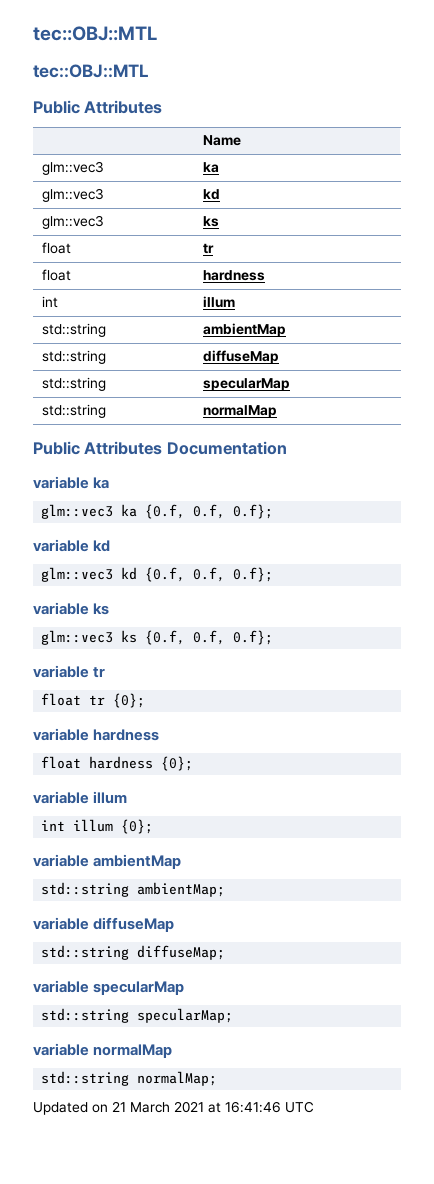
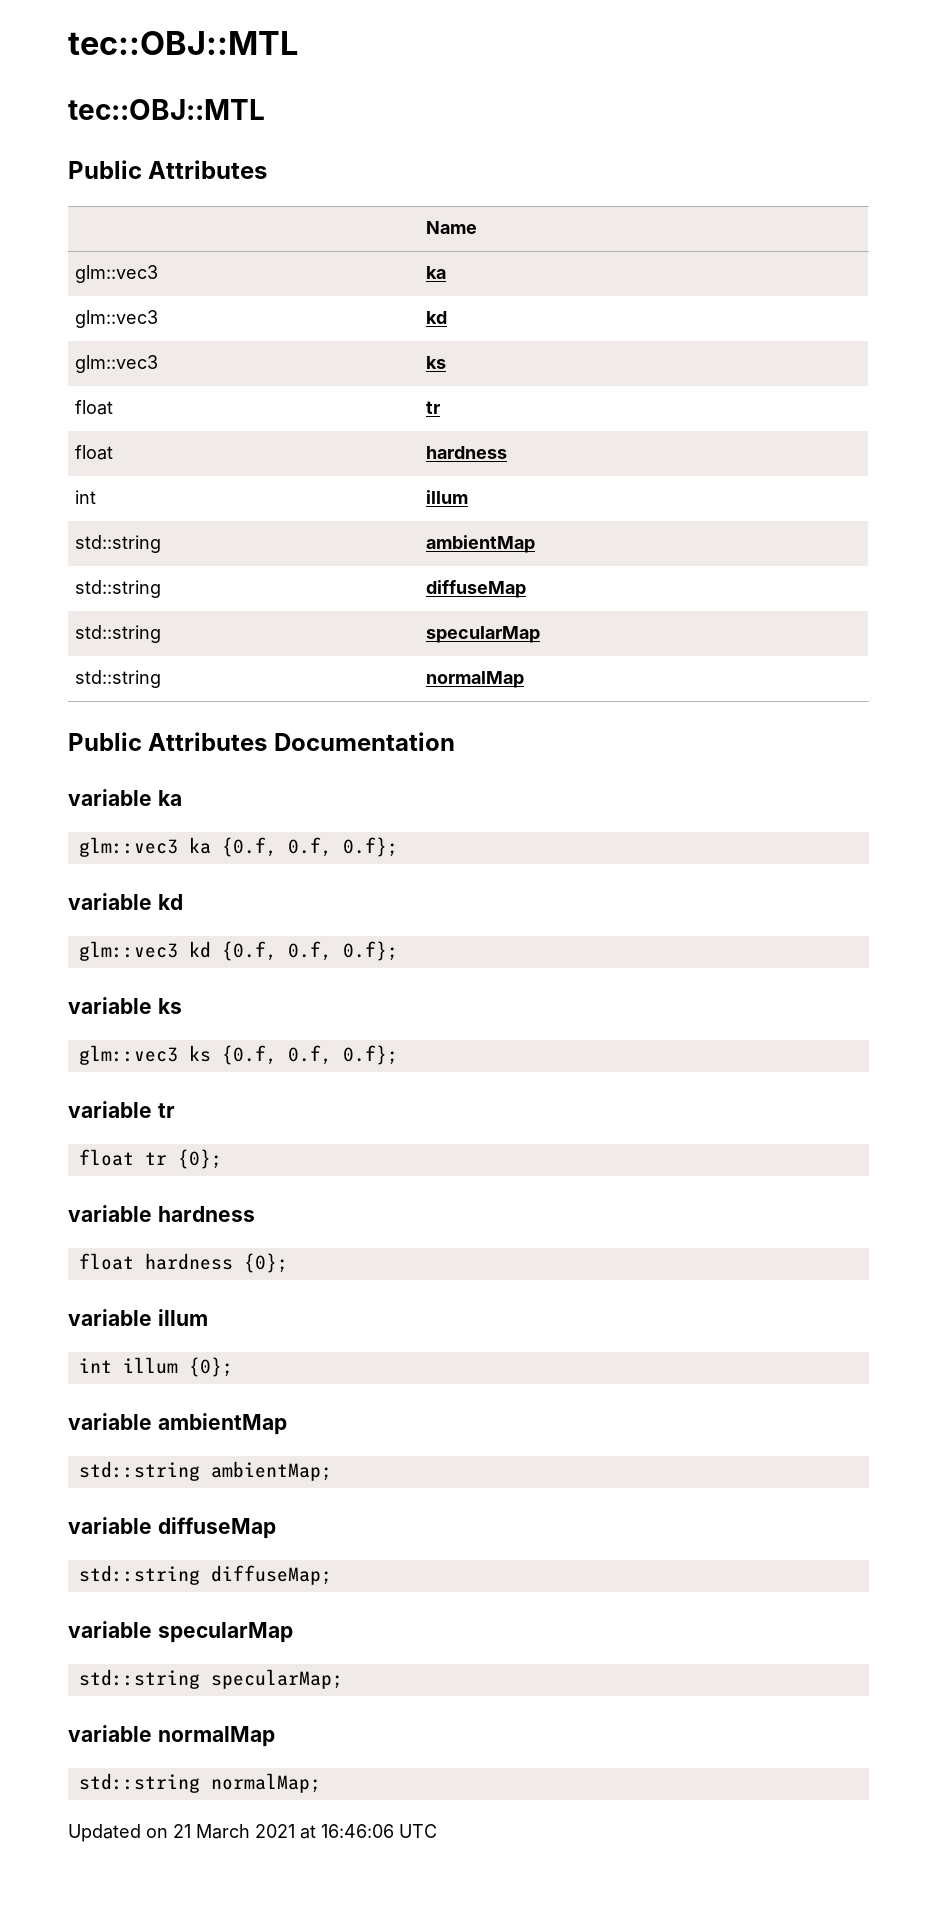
[225,1101,281,1113] 16:41:46 -> [321,1824,394,1838] 16:46:06

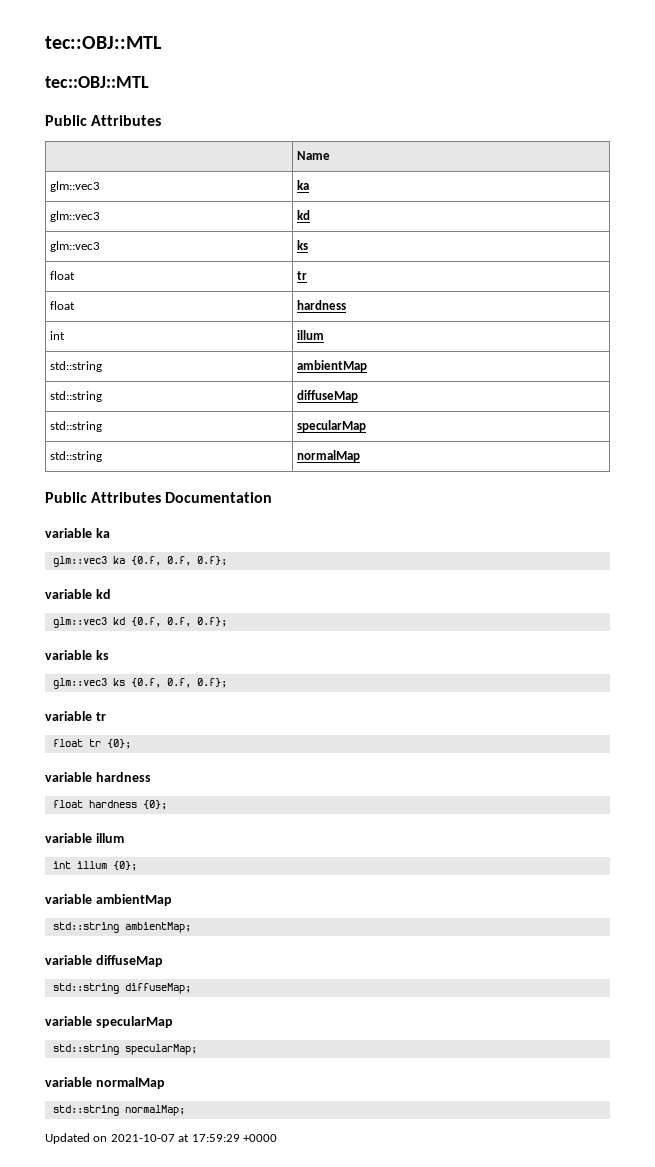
[173,1824,437,1839] 21 March 2021 at 16:46:06 UTC -> [110,1134,277,1142] 2021-10-07 at 17:59:29 +0000

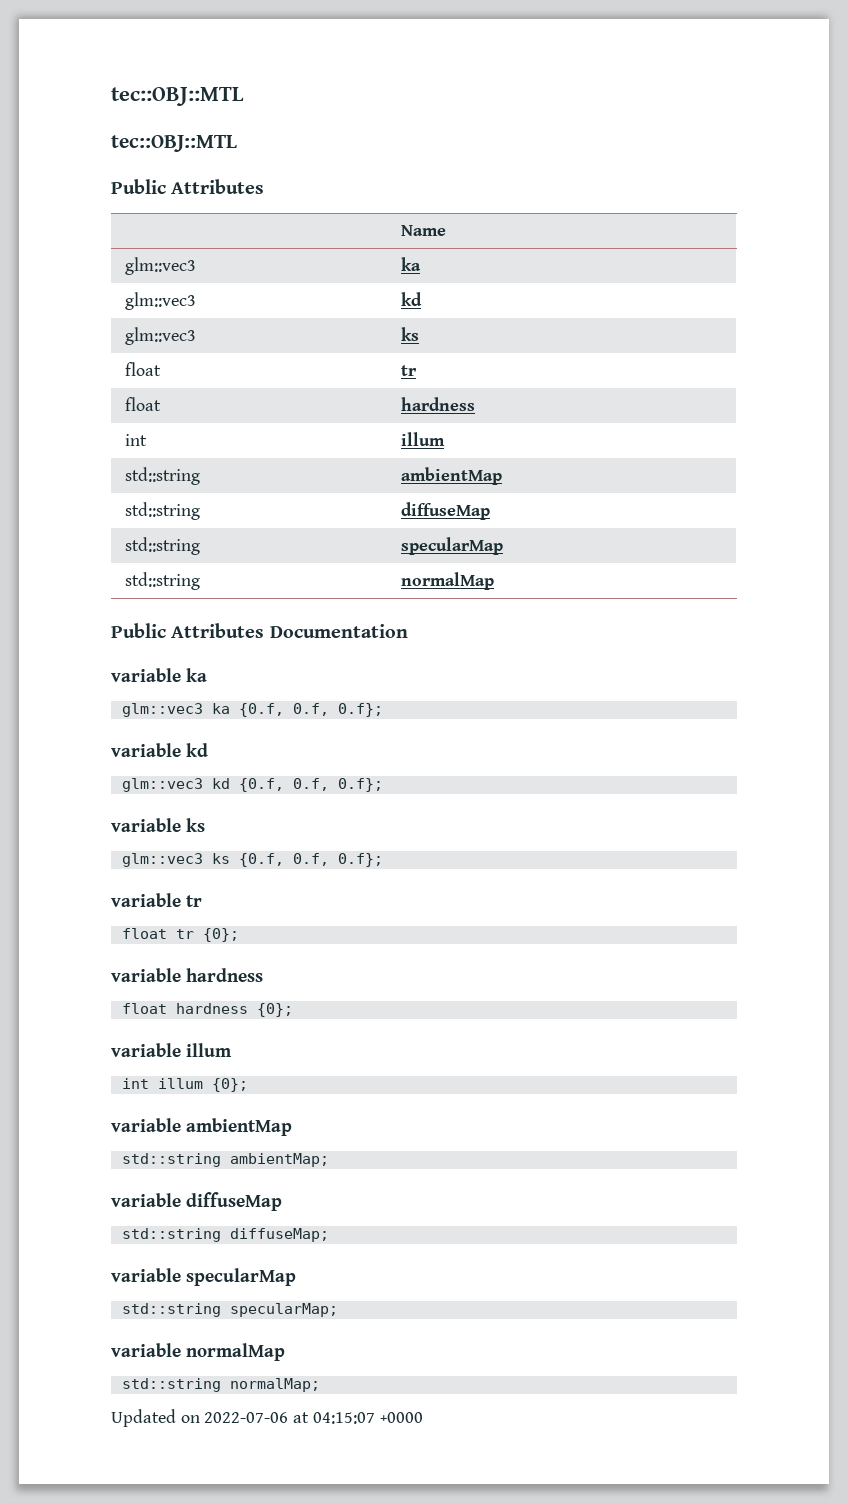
[110,1134,240,1142] 2021-10-07 at 17:59:29 -> [204,1412,375,1424] 2022-07-06 at 04:15:07

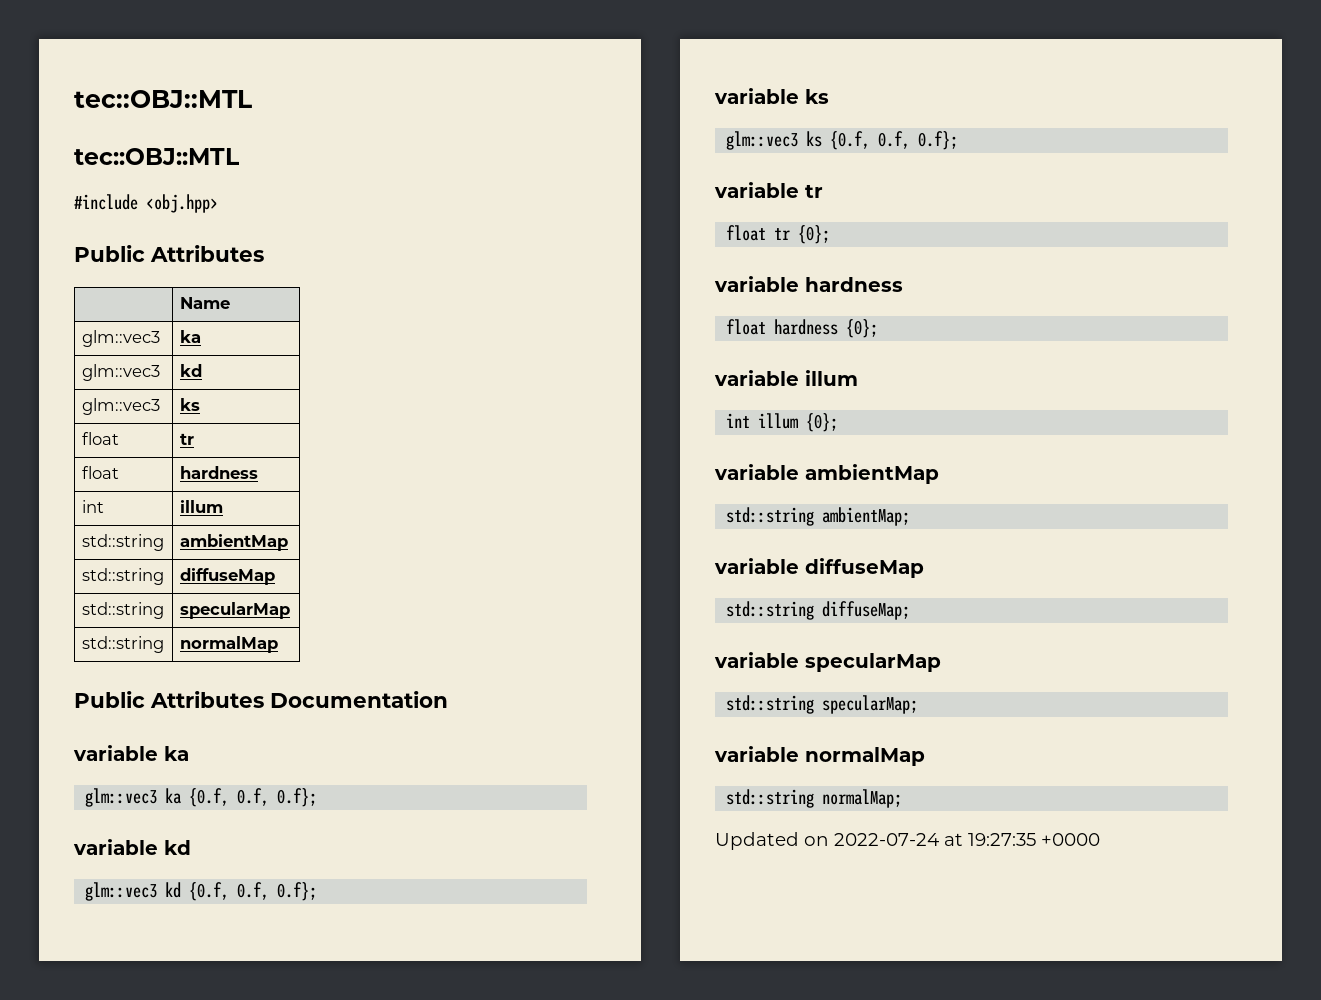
(237, 143) none -> [74,194,218,213] // #include <obj.hpp>
[204,1412,375,1424] 2022-07-06 at 04:15:07 -> [834,833,1036,846] 2022-07-24 at 19:27:35

